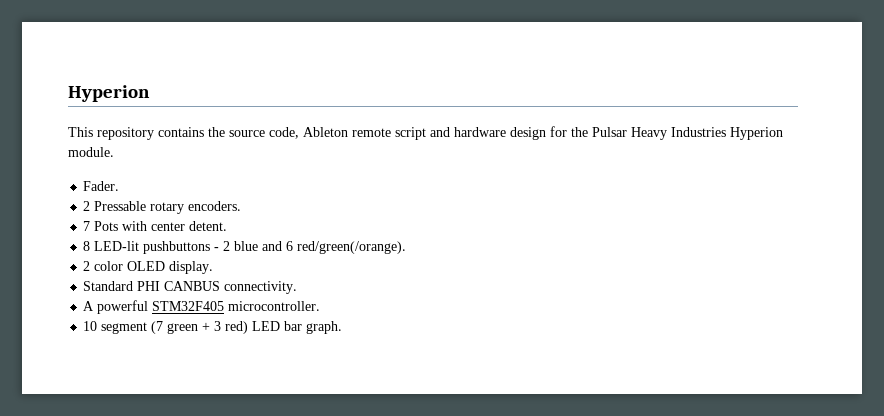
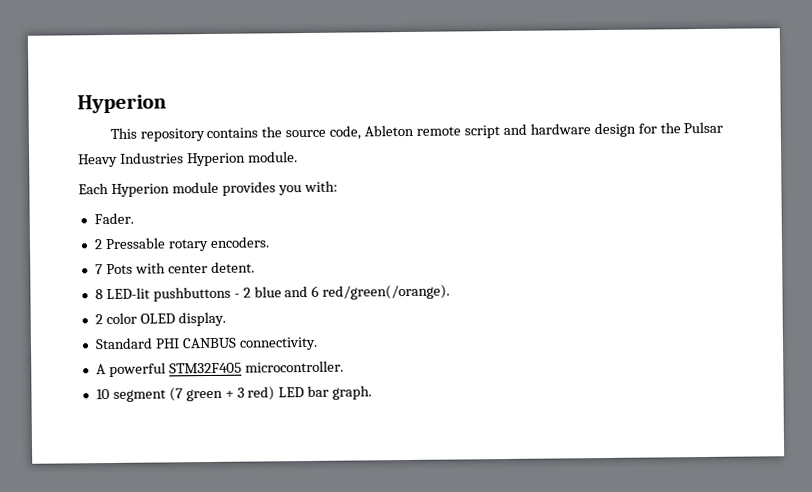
(114, 152) none -> [78,180,338,197] // Each Hyperion module provides you with:

